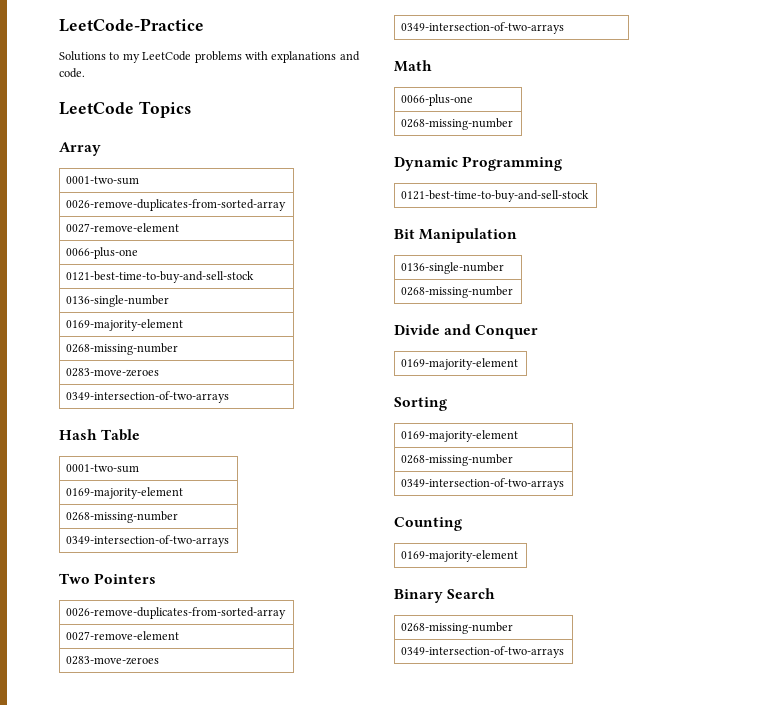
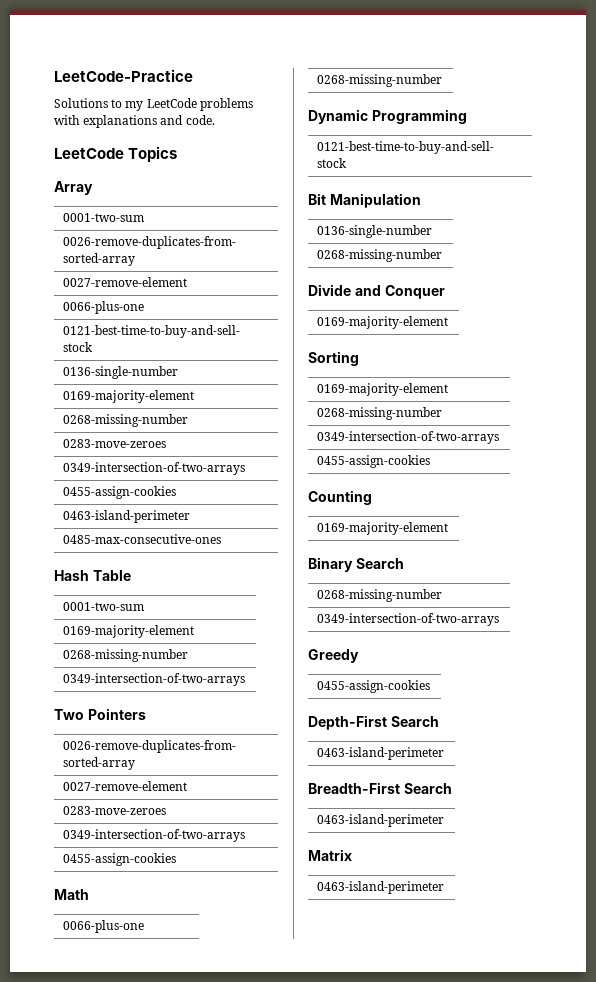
(230, 397) none -> [63,486,177,499] [63,510,191,523] [63,534,222,544] // 0455-assign-cookies // 0463-island-perimeter // 0485-max-consecutive-ones
(565, 28) none -> [63,853,177,866] // 0455-assign-cookies
(565, 484) none -> [317,455,431,468] // 0455-assign-cookies
(565, 652) none -> [308,649,359,663] [317,680,431,693] [308,715,439,730] [317,747,445,760] [308,782,452,794] [317,814,445,827] [308,849,352,861] [317,881,445,894] // Greedy // 0455-assign-cookies // Depth-First Search // 0463-island-perimeter // Breadth-First Search // 0463-island-perimeter // Matrix // 0463-island-perimeter

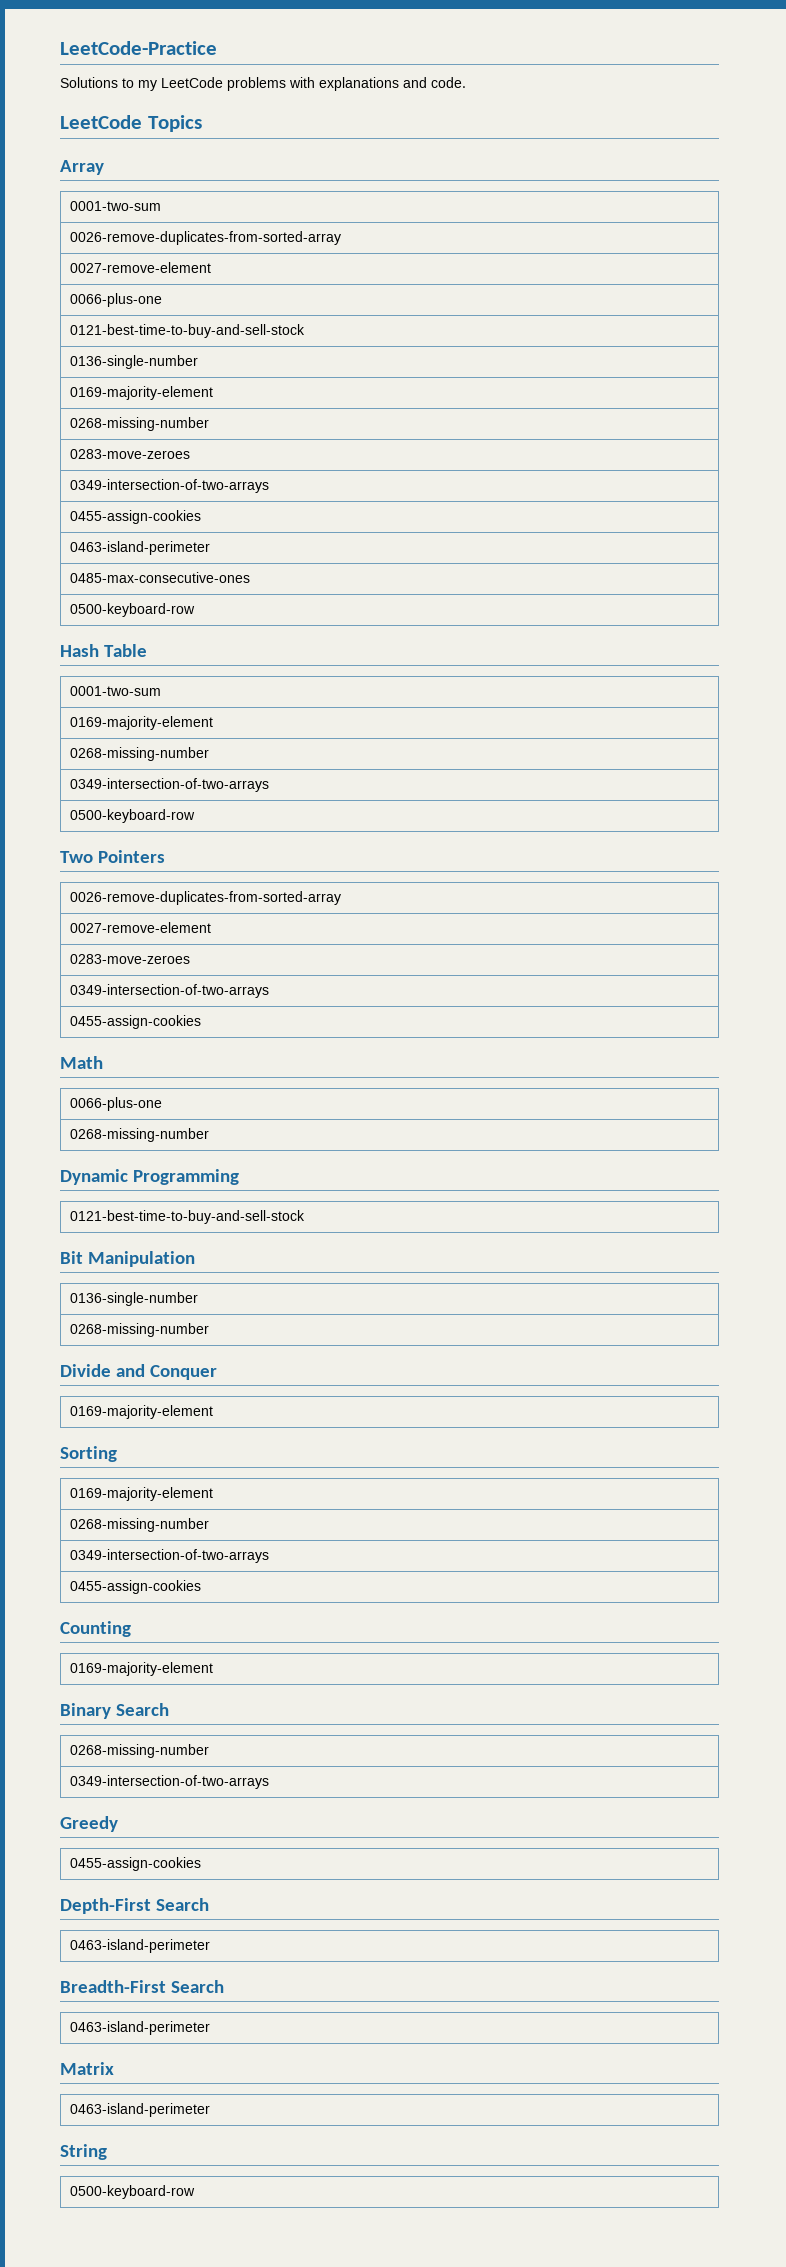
(222, 539) none -> [69,603,195,617] // 0500-keyboard-row
(246, 679) none -> [69,809,195,823] // 0500-keyboard-row
(445, 887) none -> [60,2144,107,2160] [69,2185,195,2199] // String // 0500-keyboard-row

